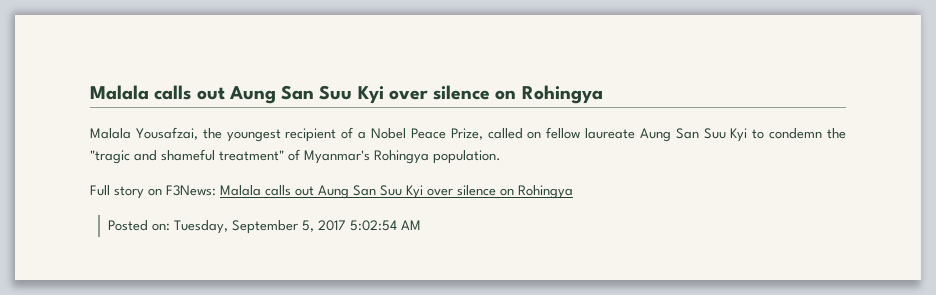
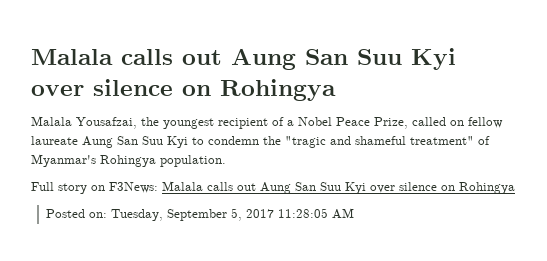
[350,220,398,231] 5:02:54 -> [278,208,329,218] 11:28:05

